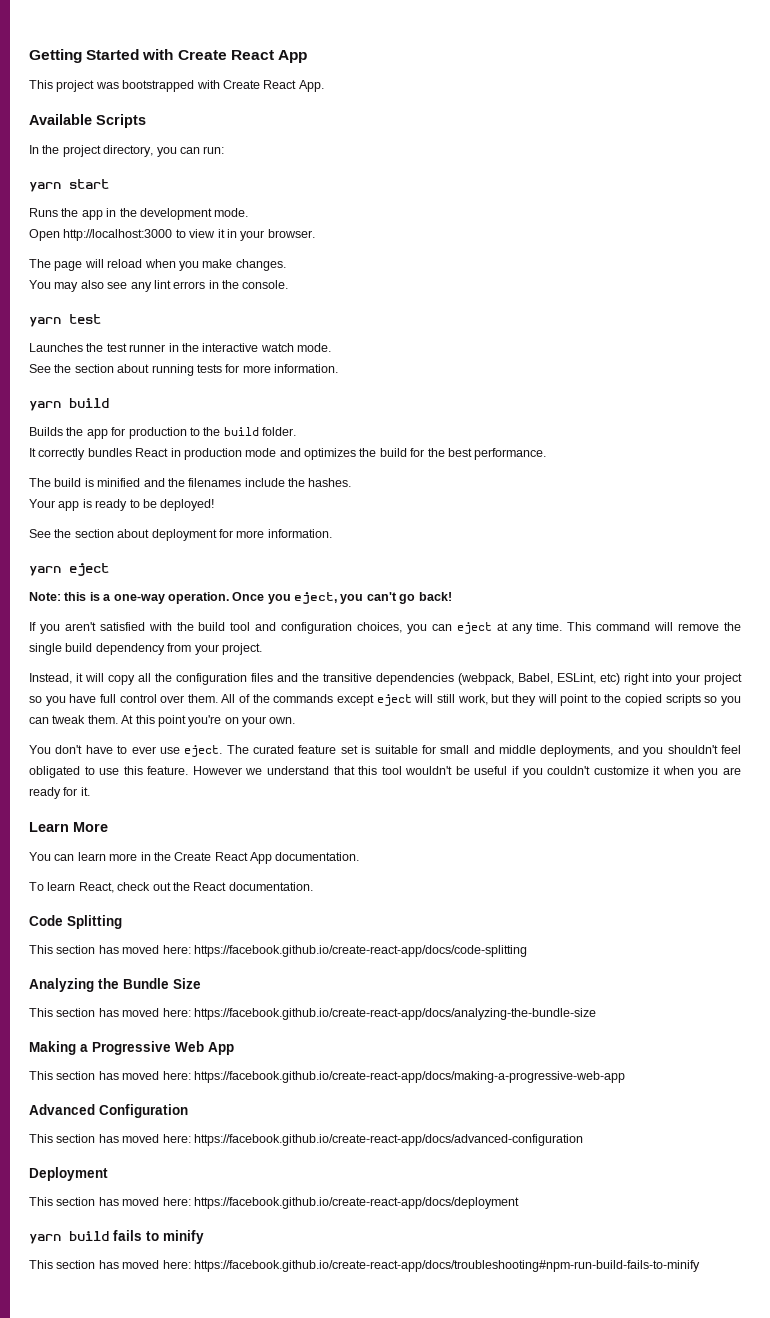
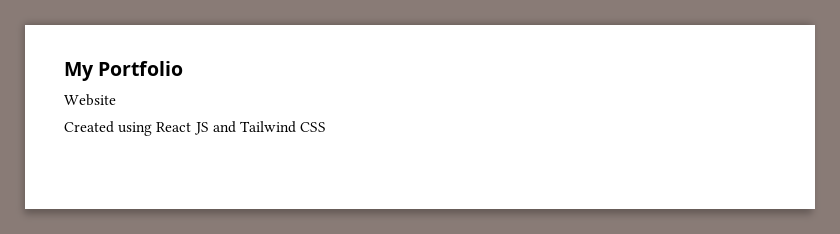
[29,49,307,63] [29,80,324,92] [29,114,146,128] [29,145,225,157] [29,179,109,192] [29,208,249,220] [29,229,315,241] [29,259,286,271] [29,280,289,292] [29,314,101,327] [29,343,331,352] [29,364,338,376] [29,398,109,411] [29,427,296,439] [29,448,547,460] [29,478,352,487] [29,499,215,511] [29,529,332,541] [29,563,109,576] [29,592,452,604] [29,622,742,634] [29,643,262,655] [29,673,742,685] [29,694,741,706] [29,715,296,727] [29,745,742,757] [29,766,741,778] [29,787,90,799] [29,822,108,832] [29,852,360,864] [29,882,313,893] [29,915,122,929] [29,945,527,957] [29,978,201,992] [29,1008,596,1020] [29,1041,234,1055] [29,1071,625,1083] [29,1104,188,1118] [29,1134,583,1146] [29,1167,108,1181] [29,1197,519,1209] [29,1230,204,1244] [29,1260,700,1272] Getting Started with Create React App // This project was bootstrapped with Create React App. // Available Scripts // In the project directory, you can run: // yarn start // Runs the app in the development mode. // Open http://localhost:3000 to view it in your browser. // The page will reload when you make changes. // You may also see any lint errors in the console. // yarn test // Launches the test runner in the interactive watch mode. // See the section about running tests for more information. // yarn build // Builds the app for production to the build folder. // It correctly bundles React in production mode and optimizes the build for the best performance. // The build is minified and the filenames include the hashes. // Your app is ready to be deployed! // See the section about deployment for more information. // yarn eject // Note: this is a one-way operation. Once you eject, you can't go back! // If you aren't satisfied with the build tool and configuration choices, you can eject at any time. This command will remove the single build dependency from your project. // Instead, it will copy all the configuration files and the transitive dependencies (webpack, Babel, ESLint, etc) right into your project so you have full control over them. All of the commands except eject will still work, but they will point to the copied scripts so you can tweak them. At this point you're on your own. // You don't have to ever use eject. The curated feature set is suitable for small and middle deployments, and you shouldn't feel obligated to use this feature. However we understand that this tool wouldn't be useful if you couldn't customize it when you are ready for it. // Learn More // You can learn more in the Create React App documentation. // To learn React, check out the React documentation. // Code Splitting // This section has moved here: https://facebook.github.io/create-react-app/docs/code-splitting // Analyzing the Bundle Size // This section has moved here: https://facebook.github.io/create-react-app/docs/analyzing-the-bundle-size // Making a Progressive Web App // This section has moved here: https://facebook.github.io/create-react-app/docs/making-a-progressive-web-app // Advanced Configuration // This section has moved here: https://facebook.github.io/create-react-app/docs/advanced-configuration // Deployment // This section has moved here: https://facebook.github.io/create-react-app/docs/deployment // yarn build fails to minify // This section has moved here: https://facebook.github.io/create-react-app/docs/troubleshooting#npm-run-build-fails-to-minify -> [64,61,184,81] [64,94,116,106] [64,121,327,136] My Portfolio // Website // Created using React JS and Tailwind CSS

